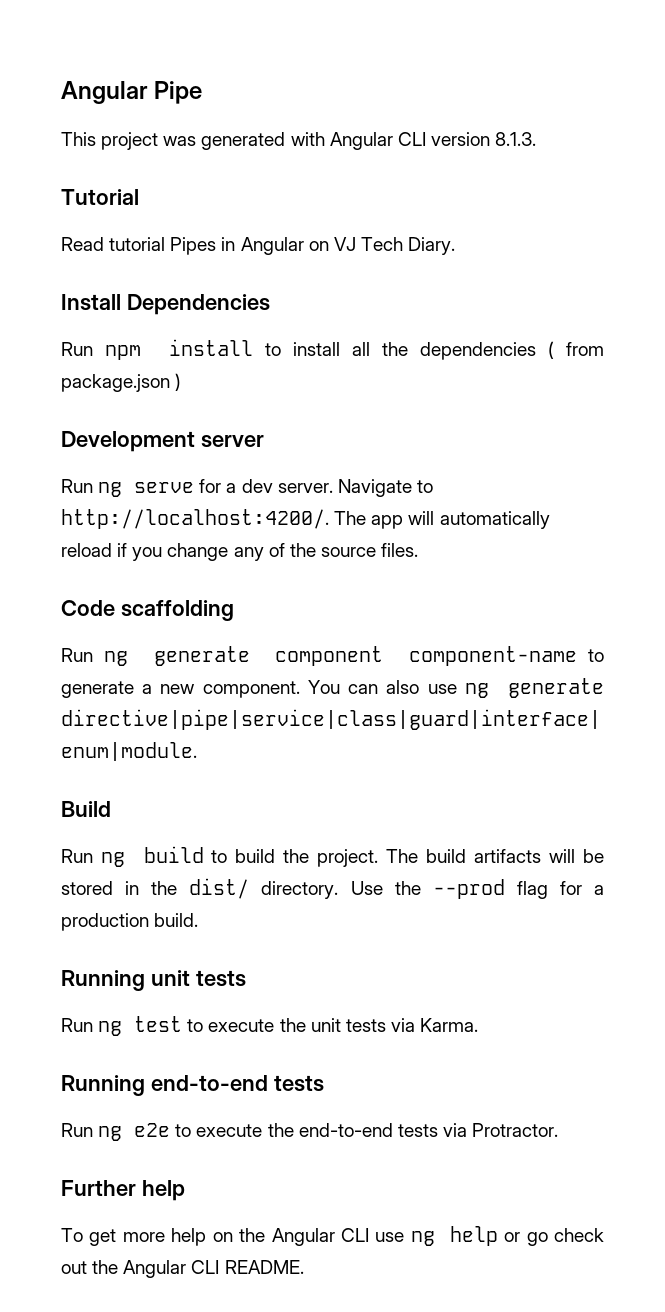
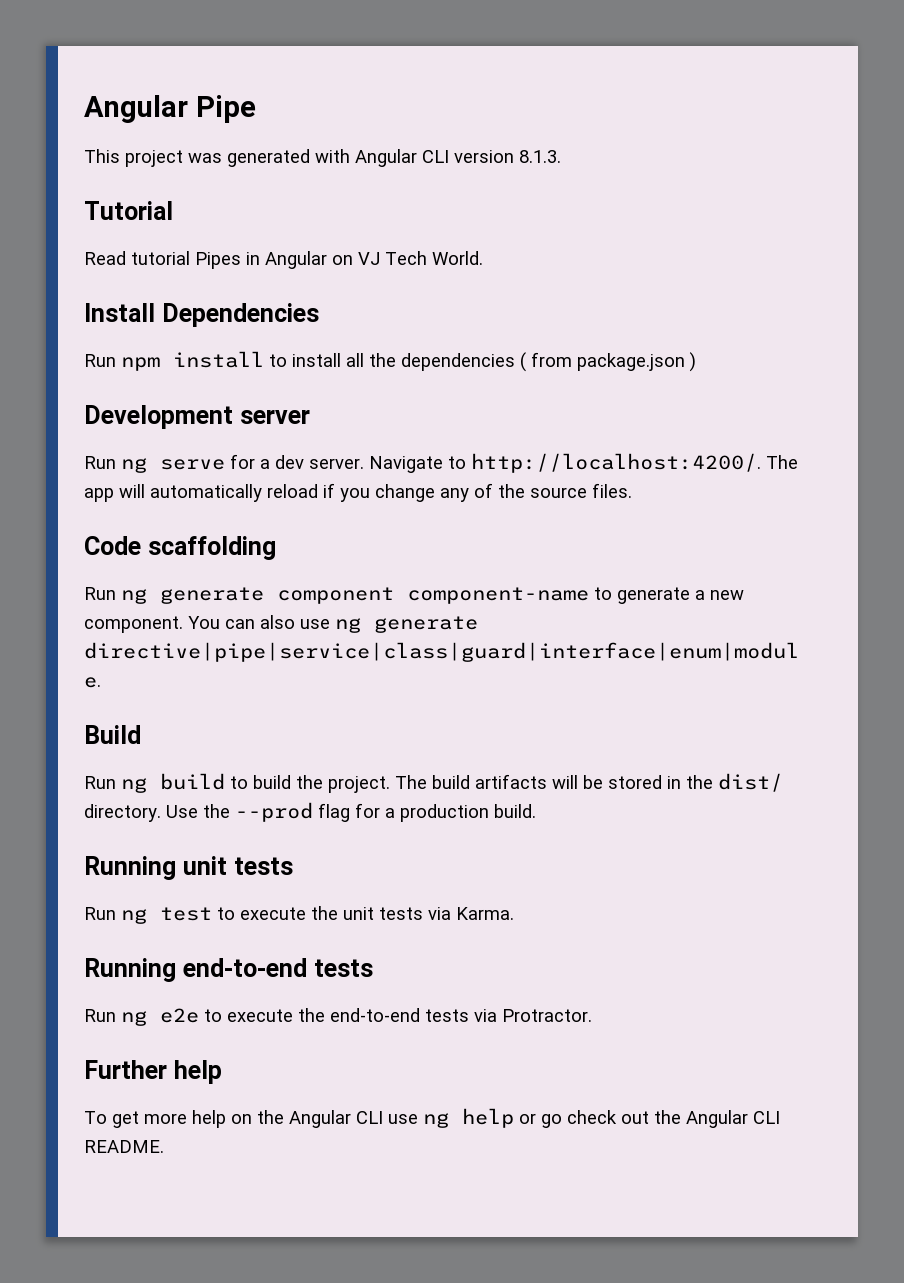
[408,237,456,255] Diary. -> [432,251,483,265] World.

